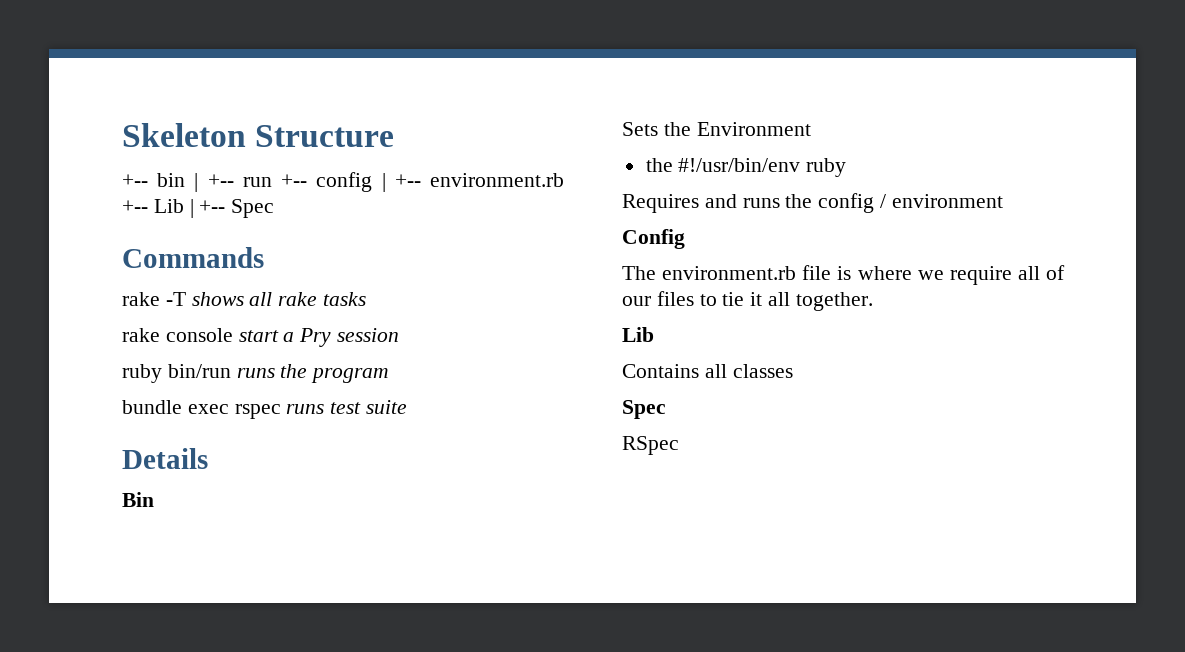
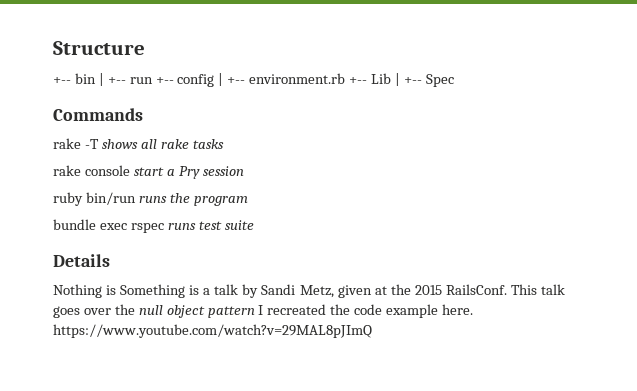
[122,123,246,147] Skeleton -> (53, 48) none
[122,492,154,507] [622,122,811,136] [645,158,847,177] [622,193,1003,213] [622,229,685,249] [622,265,1065,285] [622,291,873,311] [622,327,654,342] [622,364,793,378] [622,400,666,419] [622,436,679,455] Bin // Sets the Environment // the #!/usr/bin/env ruby // Requires and runs the config / environment // Config // The environment.rb file is where we require all of our files to tie it all together. // Lib // Contains all classes // Spec // RSpec -> [53,284,565,298] [53,304,474,318] [53,324,372,338] Nothing is Something is a talk by Sandi Metz, given at the 2015 RailsConf. This talk goes over the null object pattern I recreated the code example here. https://www.youtube.com/watch?v=29MAL8pJImQ

